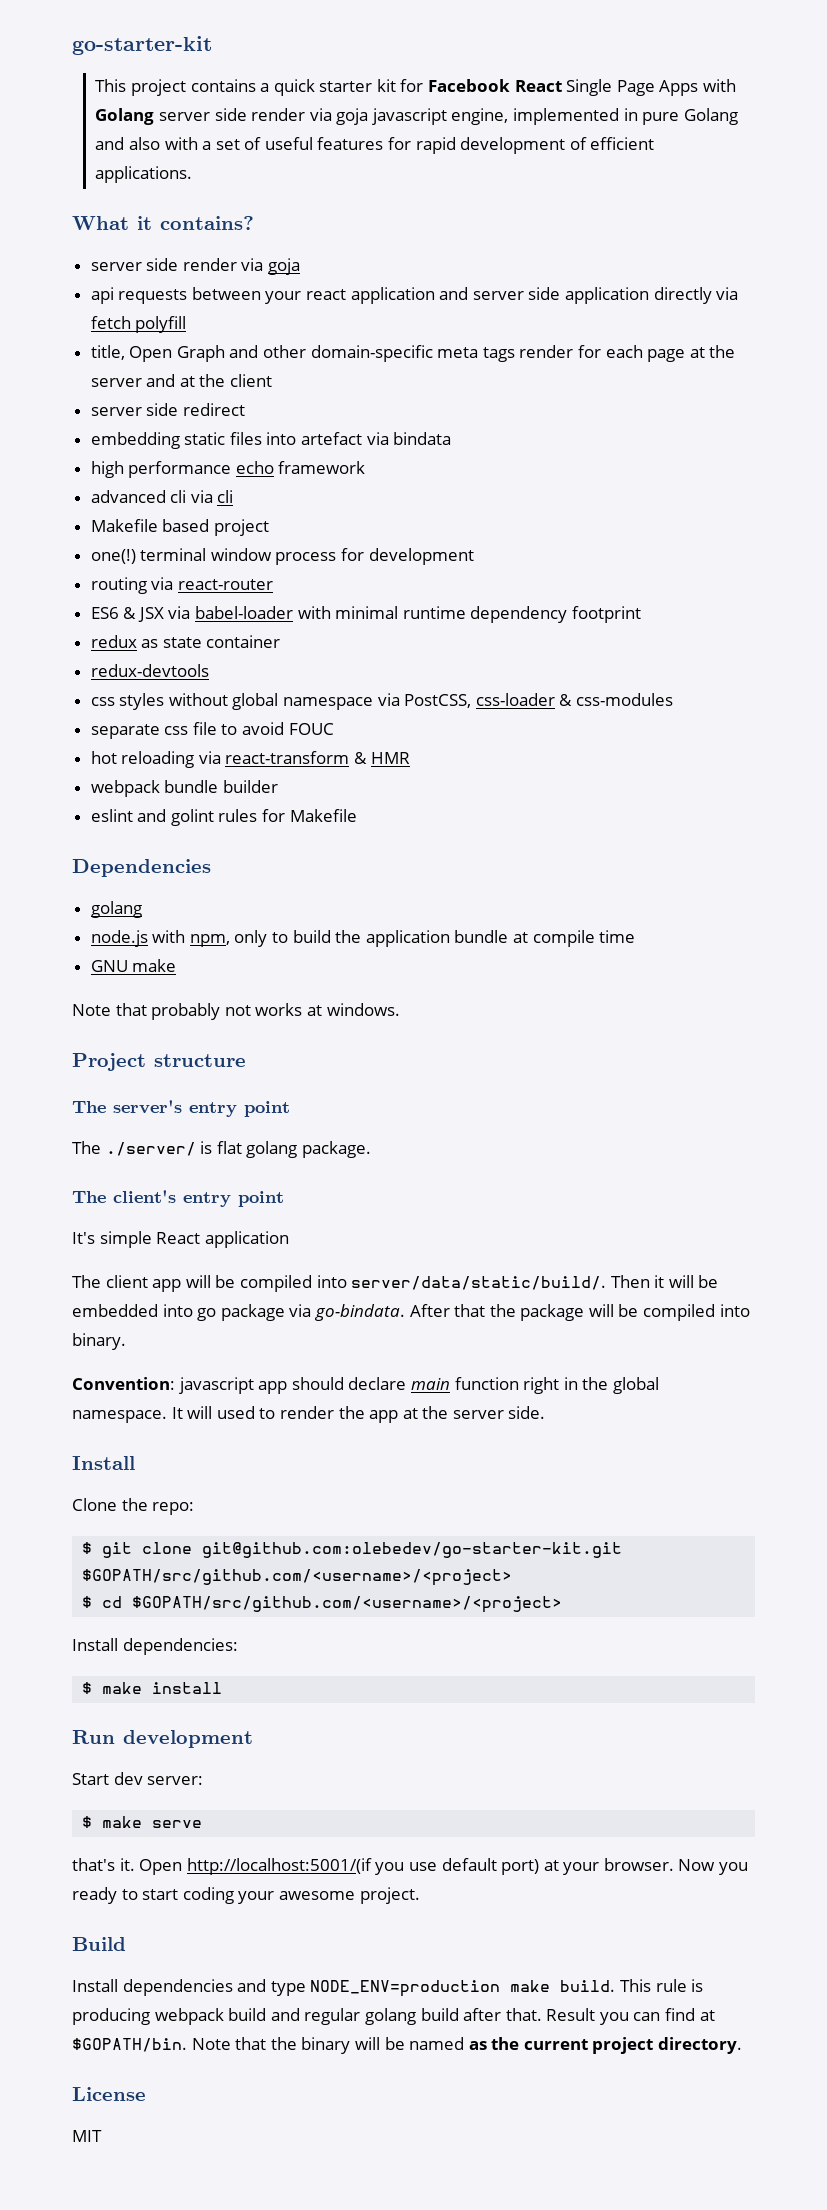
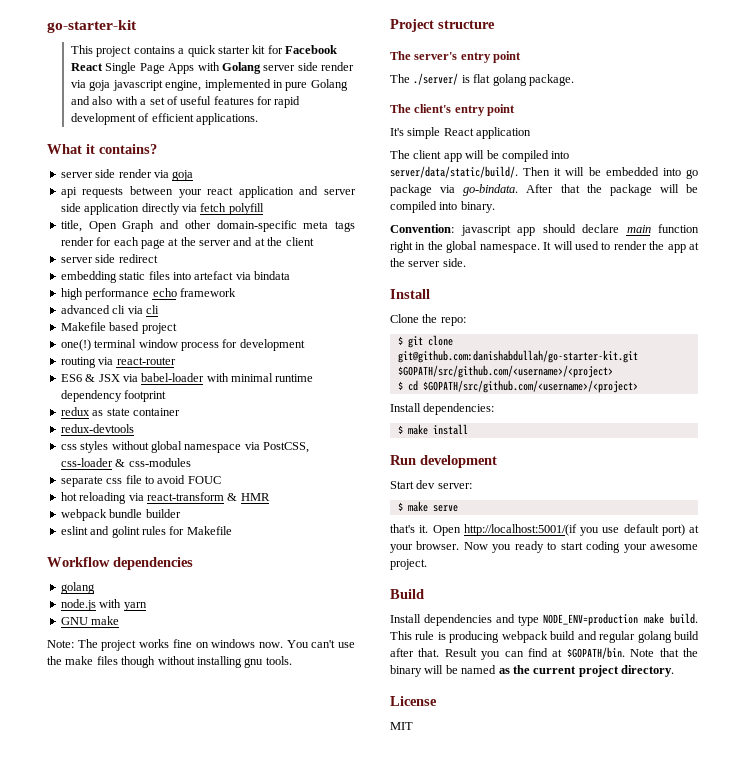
[72,859,211,877] Dependencies -> [47,557,193,570] Workflow dependencies
[189,930,636,947] [90,959,177,972] [72,1003,400,1020] npm, only to build the application bundle at compile time // GNU make // Note that probably not works at windows. -> [123,602,147,611] [60,616,120,625] [47,639,355,651] [47,656,292,668] yarn // GNU make // Note: The project works fine on windows now. You can't use the make files though without installing gnu tools.
[202,1542,623,1558] git@github.com:olebedev/go-starter-kit.git -> [397,350,638,363] git@github.com:danishabdullah/go-starter-kit.git

